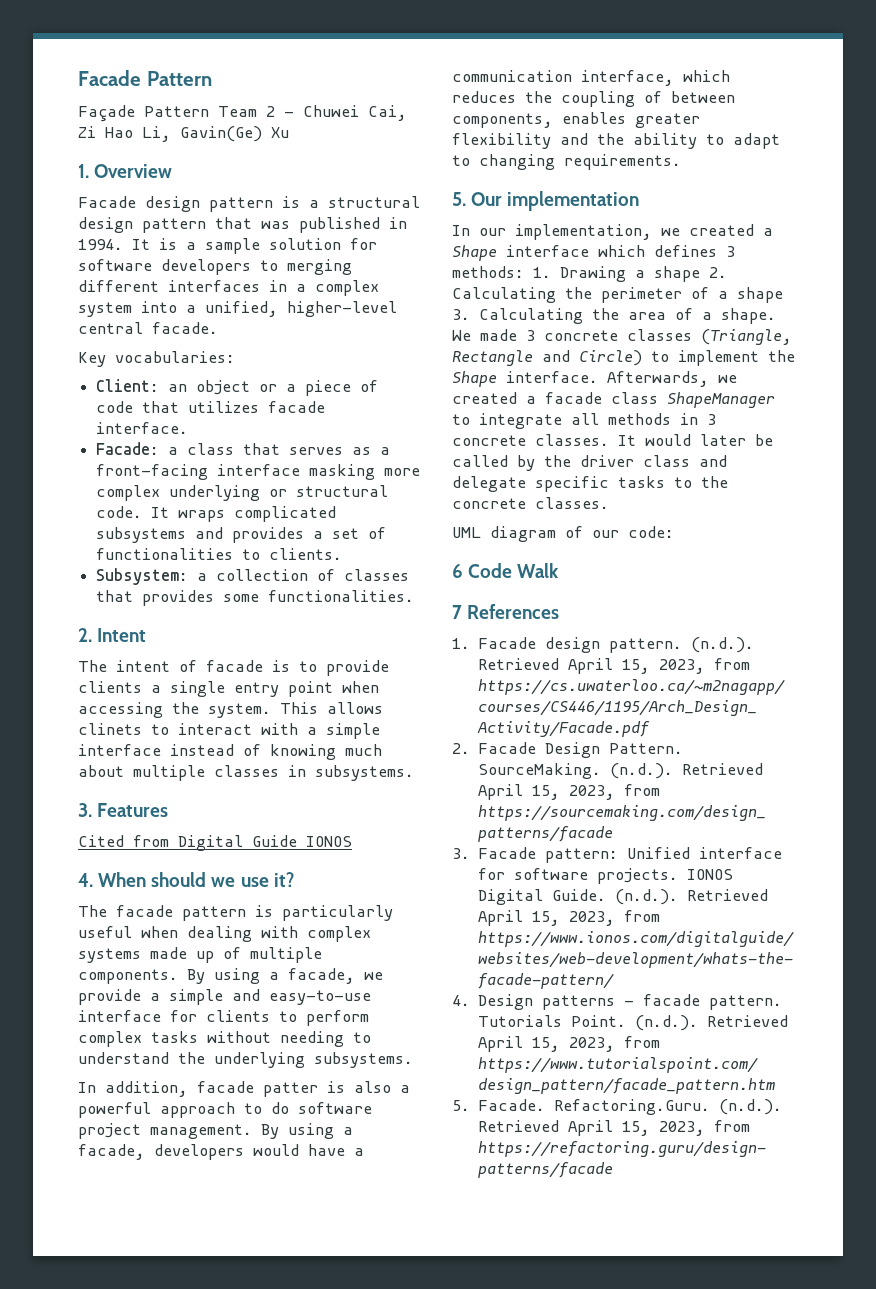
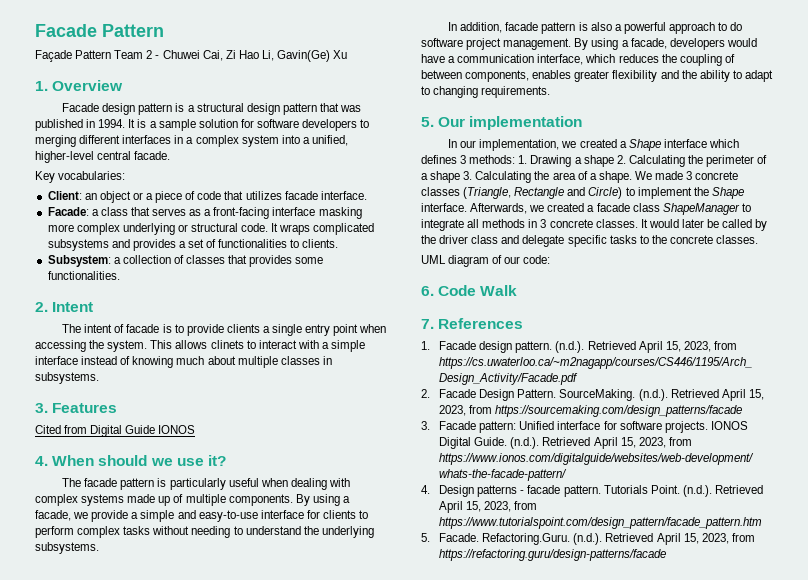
[263,1082,318,1097] patter -> [541,22,576,34] pattern
[452,564,463,578] 6 -> [421,286,434,296] 6.
[452,605,462,619] 7 -> [421,319,434,329] 7.

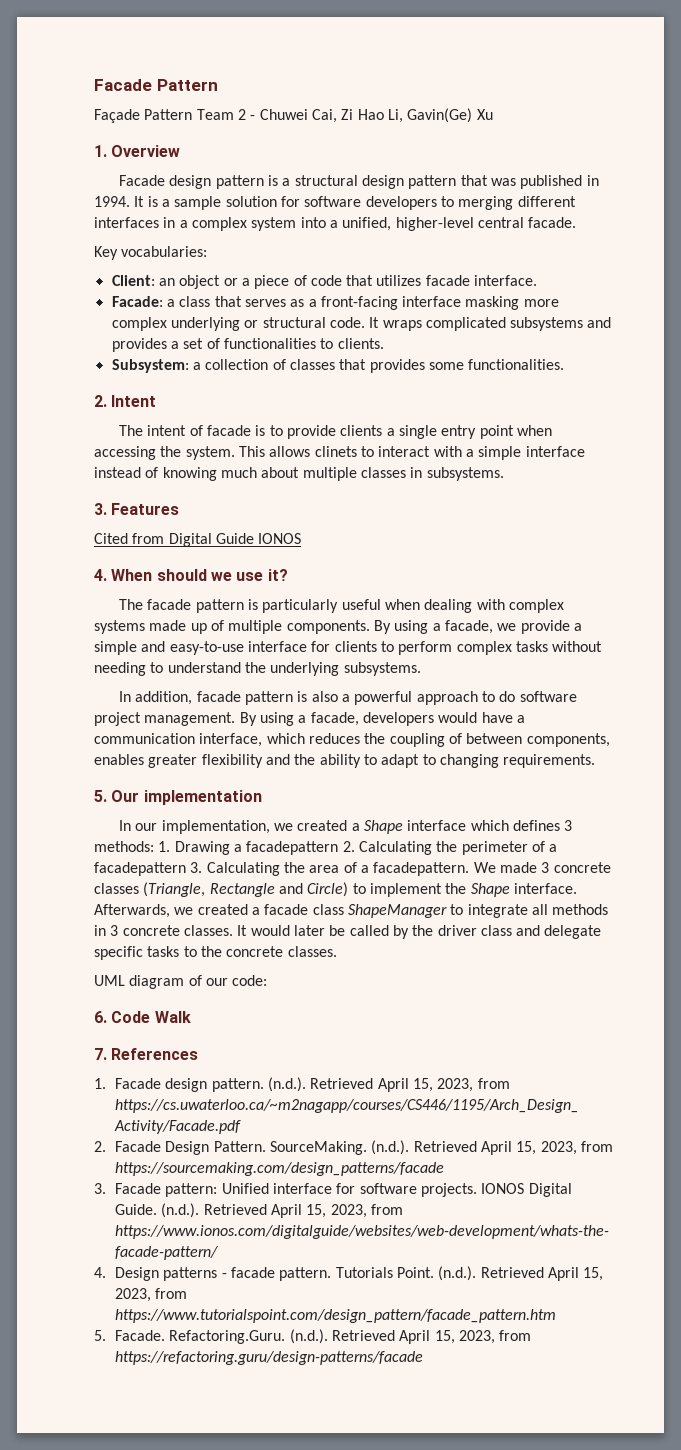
[583,155,614,167] shape -> [246,841,339,855] facadepattern
[430,171,461,183] shape -> [94,862,186,876] facadepattern
[598,171,632,183] shape. -> [373,862,470,876] facadepattern.

